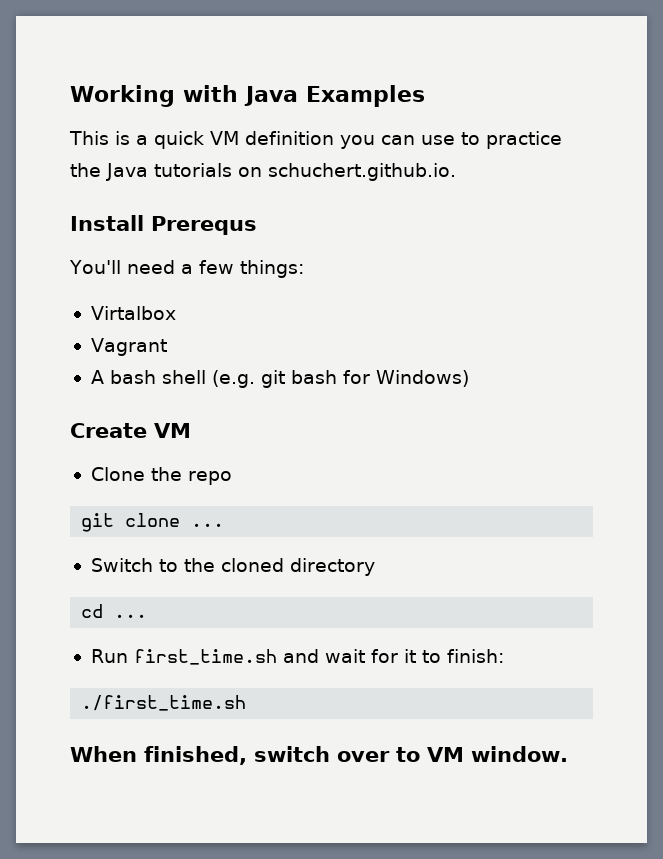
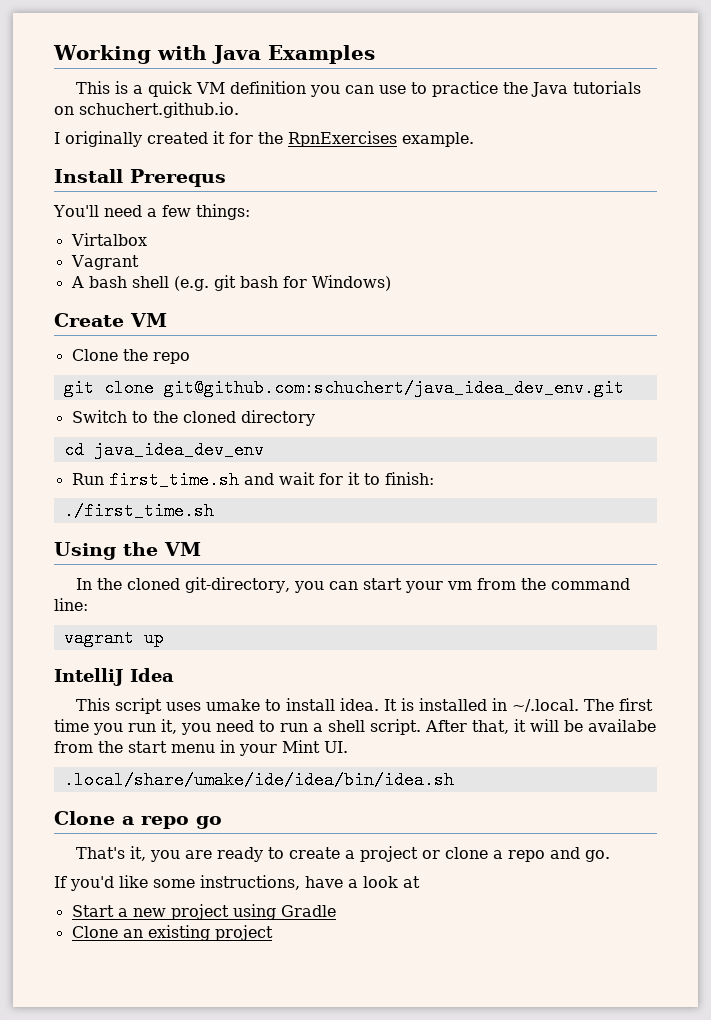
(456, 172) none -> [54,131,474,147] // I originally created it for the RpnExercises example.
[191,523,225,527] ... -> [163,379,624,397] git@github.com:schuchert/java_idea_dev_env.git
[114,614,148,618] ... -> [93,441,264,459] java_idea_dev_env
[70,746,568,765] When finished, switch over to VM window. -> [54,542,201,560] [76,577,631,593] [54,598,88,611] [63,629,164,647] [54,668,174,686] [76,698,654,714] [54,719,656,735] [54,740,348,756] [63,771,454,789] [54,811,222,829] [76,846,611,862] [54,875,420,891] [71,904,336,920] [71,925,273,941] Using the VM // In the cloned git-directory, you can start your vm from the command line: // vagrant up // IntelliJ Idea // This script uses umake to install idea. It is installed in ~/.local. The first time you run it, you need to run a shell script. After that, it will be availabe from the start menu in your Mint UI. // .local/share/umake/ide/idea/bin/idea.sh // Clone a repo go // That's it, you are ready to create a project or clone a repo and go. // If you'd like some instructions, have a look at // Start a new project using Gradle // Clone an existing project

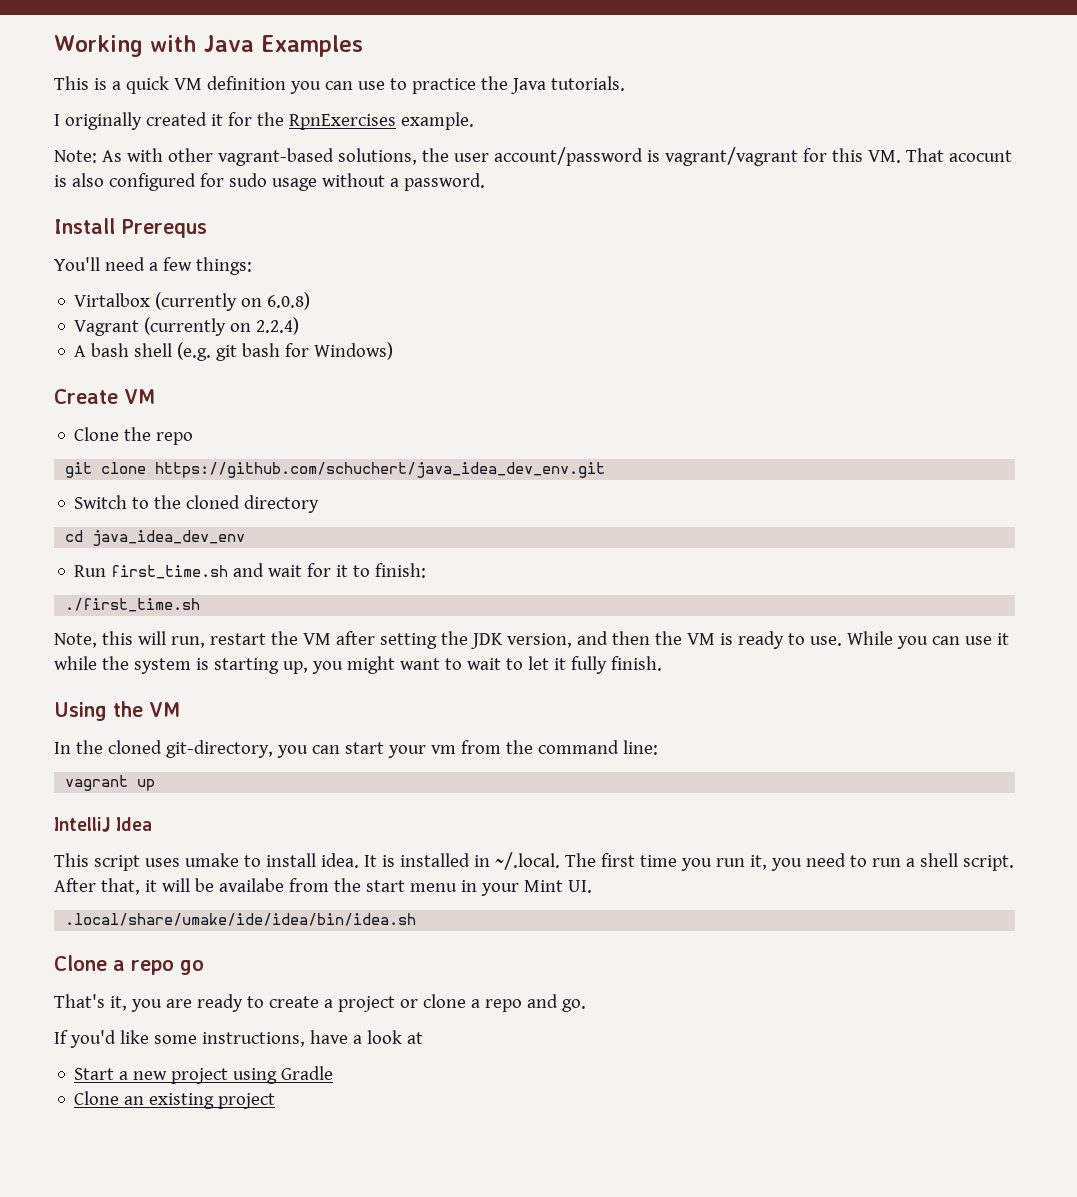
[573,81,642,94] [54,102,239,118] tutorials on schuchert.github.io. -> [550,76,625,91] tutorials.
(474, 139) none -> [54,147,1012,166] [54,173,485,191] // Note: As with other vagrant-based solutions, the user account/password is vagrant/vagrant for this VM. That acocunt is also configured for sudo usage without a password.
[70,255,139,270] // Vagrant -> [155,292,311,311] [74,317,300,336] (currently on 6.0.8) // Vagrant (currently on 2.2.4)
[163,379,624,397] git@github.com:schuchert/java_idea_dev_env.git -> [155,462,606,478] https://github.com/schuchert/java_idea_dev_env.git
(214, 511) none -> [54,631,1009,649] [54,656,662,674] // Note, this will run, restart the VM after setting the JDK version, and then the VM is ready to use. While you can use it while the system is starting up, you might want to wait to let it fully finish.

